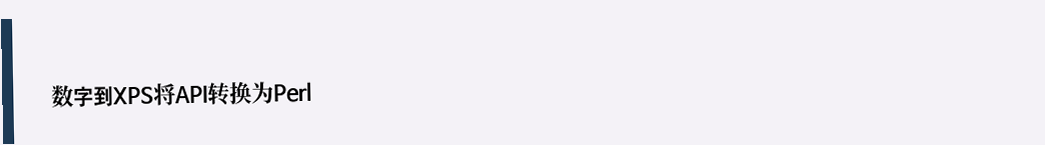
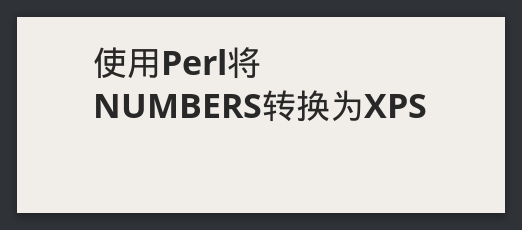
[51,80,312,108] 数字到XPS将API转换为Perl -> [93,47,261,79] [93,90,427,122] 使用Perl将NUMBERS转换为XPS

